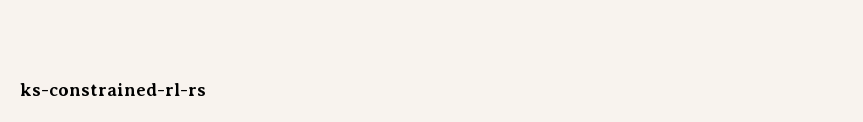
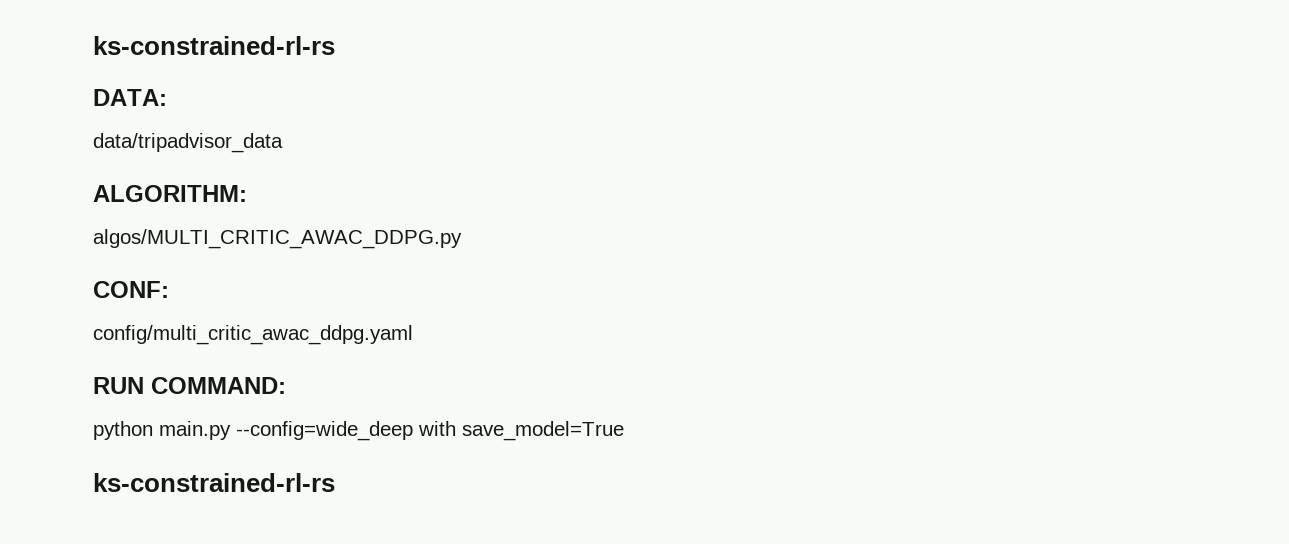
[20,83,206,96] ks-constrained-rl-rs -> [93,36,335,55] [93,89,167,106] [93,133,283,153] [93,185,247,202] [93,229,462,249] [93,281,169,298] [93,325,413,345] [93,377,286,394] [93,421,624,441] [93,473,335,492] ks-constrained-rl-rs // DATA: // data/tripadvisor_data // ALGORITHM: // algos/MULTI_CRITIC_AWAC_DDPG.py // CONF: // config/multi_critic_awac_ddpg.yaml // RUN COMMAND: // python main.py --config=wide_deep with save_model=True // ks-constrained-rl-rs

